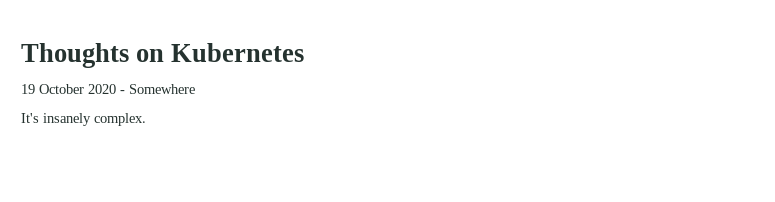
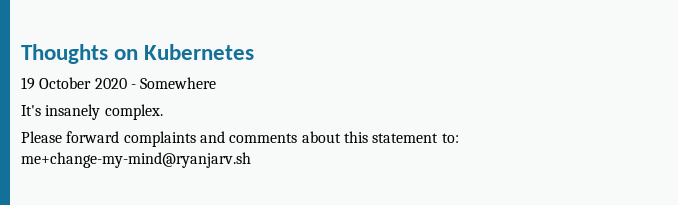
(146, 119) none -> [21,131,459,147] [21,152,251,168] // Please forward complaints and comments about this statement to: me+change-my-mind@ryanjarv.sh

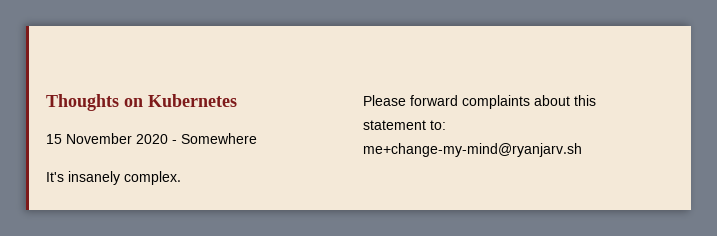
[21,77,92,90] 19 October -> [46,133,132,144] 15 November
[199,131,298,143] and comments -> (530, 102) none

